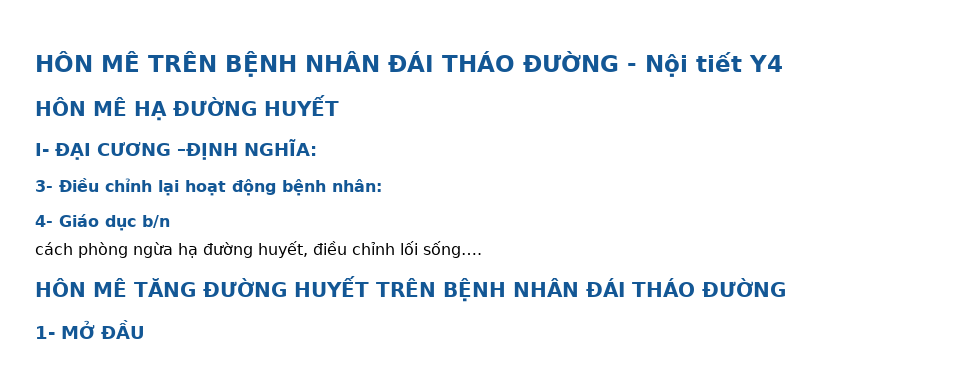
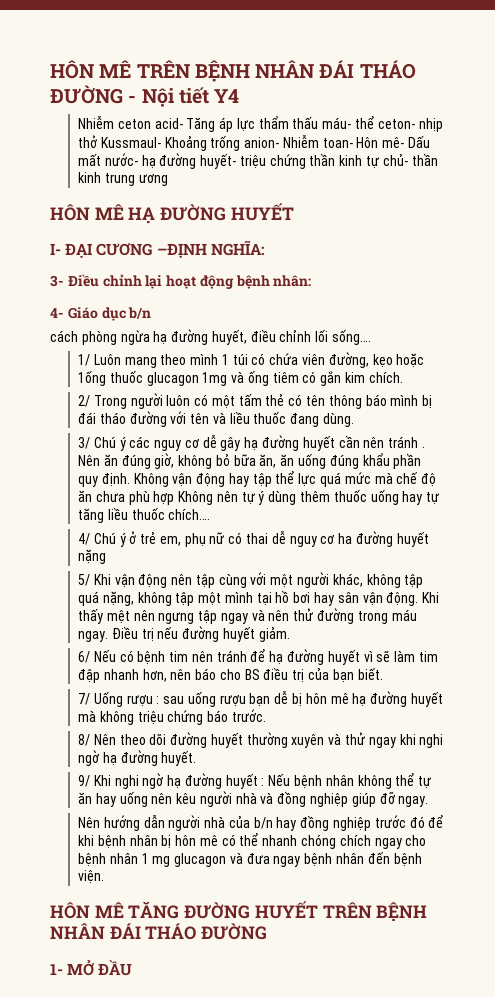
(783, 63) none -> [77,115,443,132] [77,134,430,151] [77,153,438,169] [77,172,168,186] // Nhiễm ceton acid- Tăng áp lực thẩm thấu máu- thể ceton- nhịp thở Kussmaul- Khoảng trống anion- Nhiễm toan- Hôn mê- Dấu mất nước- hạ đường huyết- triệu chứng thần kinh tự chủ- thần kinh trung ương
(482, 249) none -> [77,352,425,368] [77,370,403,386] [77,393,433,409] [77,411,354,427] [77,434,425,451] [77,453,422,469] [77,471,437,487] [77,489,441,505] [77,507,211,523] [77,530,429,547] [77,549,106,564] [77,572,424,588] [77,590,440,606] [77,608,417,624] [77,626,290,642] [77,649,438,665] [77,667,383,683] [77,690,443,707] [77,709,266,725] [77,732,444,748] [77,750,197,766] [77,773,433,789] [77,791,429,807] [77,814,444,831] [77,833,427,849] [77,851,422,867] [77,870,104,884] // 1/ Luôn mang theo mình 1 túi có chứa viên đường, kẹo hoặc 1ống thuốc glucagon 1mg và ống tiêm có gắn kim chích. // 2/ Trong người luôn có một tấm thẻ có tên thông báo mình bị đái tháo đường với tên và liều thuốc đang dùng. // 3/ Chú ý các nguy cơ dễ gây hạ đường huyết cần nên tránh . Nên ăn đúng giờ, không bỏ bữa ăn, ăn uống đúng khẩu phần quy định. Không vận động hay tập thể lực quá mức mà chế độ ăn chưa phù hợp Không nên tự ý dùng thêm thuốc uống hay tự tăng liều thuốc chích…. // 4/ Chú ý ở trẻ em, phụ nữ có thai dễ nguy cơ ha đường huyết nặng // 5/ Khi vận động nên tập cùng với một người khác, không tập quá nặng, không tập một mình tại hồ bơi hay sân vận động. Khi thấy mệt nên ngưng tập ngay và nên thử đường trong máu ngay. Điều trị nếu đường huyết giảm. // 6/ Nếu có bệnh tim nên tránh để hạ đường huyết vì sẽ làm tim đập nhanh hơn, nên báo cho BS điều trị của bạn biết. // 7/ Uống rượu : sau uống rượu bạn dễ bị hôn mê hạ đường huyết mà không triệu chứng báo trước. // 8/ Nên theo dõi đường huyết thường xuyên và thử ngay khi nghi ngờ hạ đường huyết. // 9/ Khi nghi ngờ hạ đường huyết : Nếu bệnh nhân không thể tự ăn hay uống nên kêu người nhà và đồng nghiệp giúp đỡ ngay. // Nên hướng dẫn người nhà của b/n hay đồng nghiệp trước đó để khi bệnh nhân bị hôn mê có thể nhanh chóng chích ngay cho bệnh nhân 1 mg glucagon và đưa ngay bệnh nhân đến bệnh viện.

